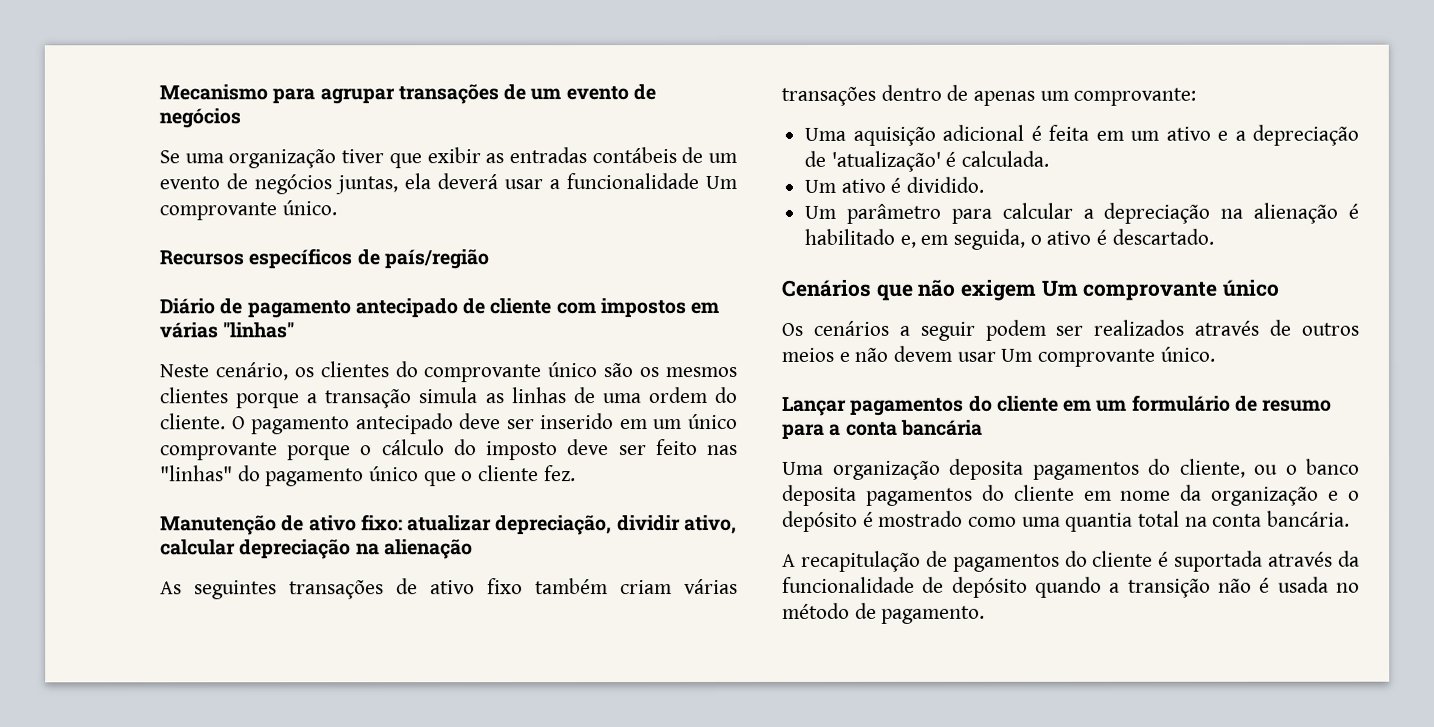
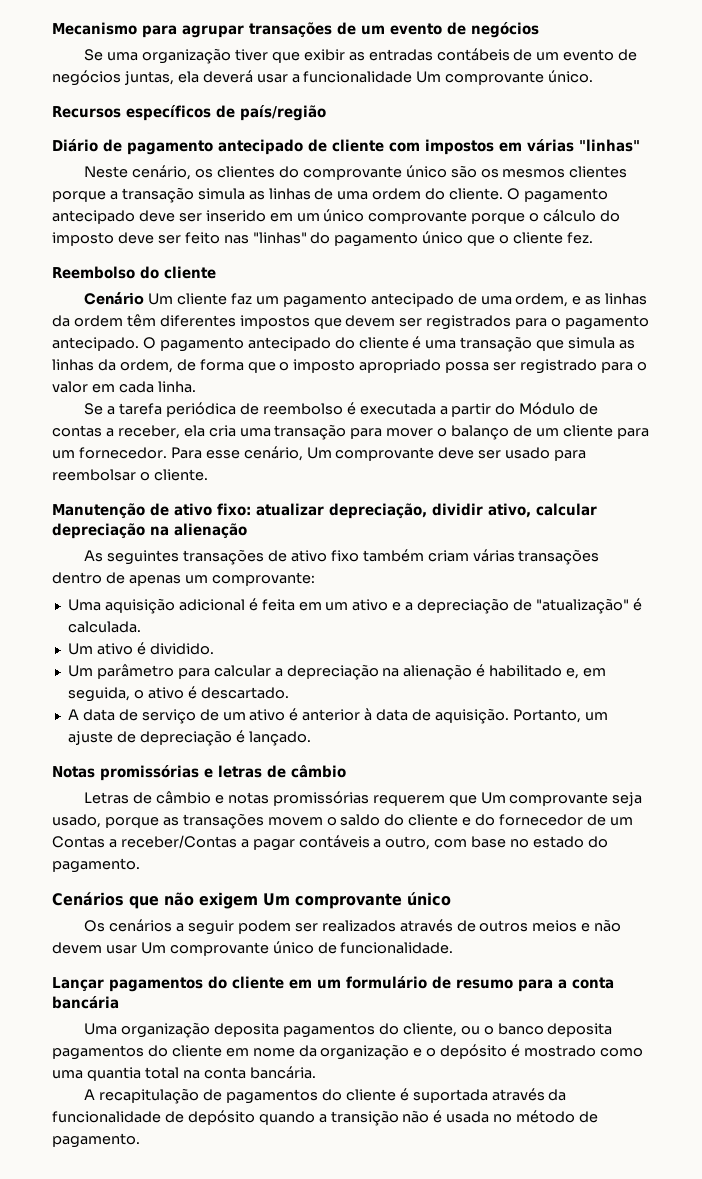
(576, 473) none -> [52,266,216,279] [84,292,648,308] [52,314,650,330] [52,336,636,352] [52,359,647,374] [52,381,196,393] [84,402,599,417] [52,424,649,440] [52,446,587,461] [52,469,208,481] // Reembolso do cliente // Cenário Um cliente faz um pagamento antecipado de uma ordem, e as linhas da ordem têm diferentes impostos que devem ser registrados para o pagamento antecipado. O pagamento antecipado do cliente é uma transação que simula as linhas da ordem, de forma que o imposto apropriado possa ser registrado para o valor em cada linha. // Se a tarefa periódica de reembolso é executada a partir do Módulo de contas a receber, ela cria uma transação para mover o balanço de um cliente para um fornecedor. Para esse cenário, Um comprovante deve ser usado para reembolsar o cliente.
[830,150,941,172] 'atualização' -> [535,598,629,614] "atualização"
(1214, 236) none -> [67,708,608,724] [67,730,311,746] [52,765,346,781] [84,791,643,806] [52,813,633,829] [52,835,608,851] [52,858,140,873] // A data de serviço de um ativo é anterior à data de aquisição. Portanto, um ajuste de depreciação é lançado. // Notas promissórias e letras de câmbio // Letras de câmbio e notas promissórias requerem que Um comprovante seja usado, porque as transações movem o saldo do cliente e do fornecedor de um Contas a receber/Contas a pagar contáveis a outro, com base no estado do pagamento.
[1159,346,1215,362] único. -> [272,941,454,954] único de funcionalidade.

